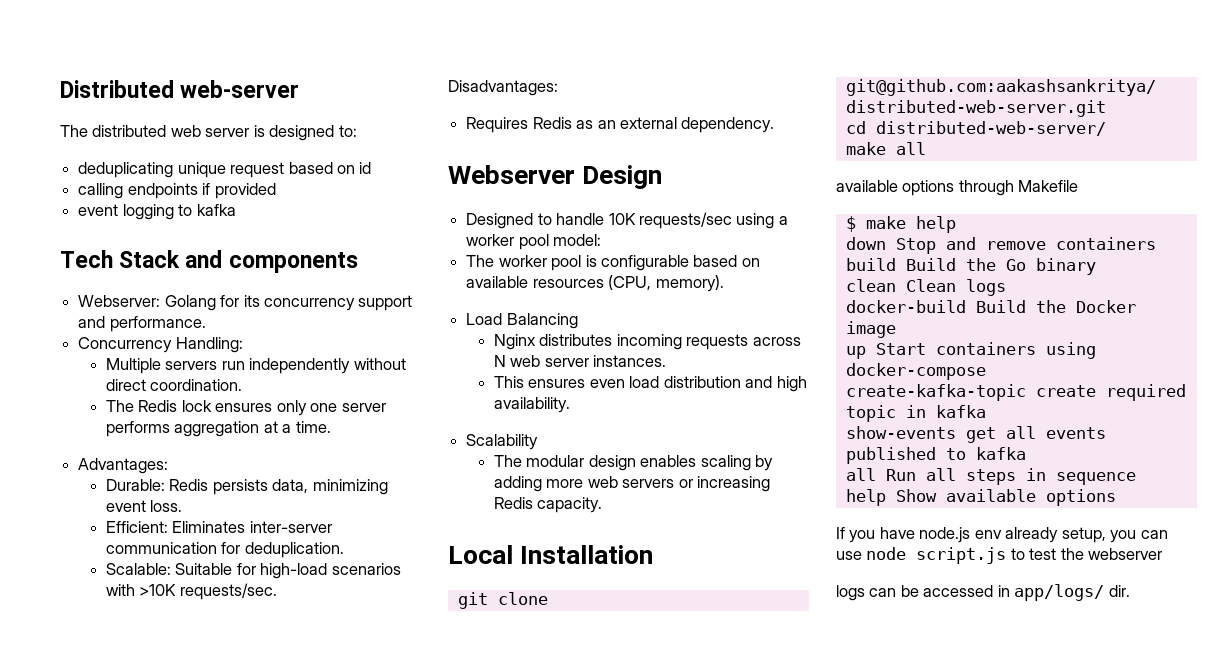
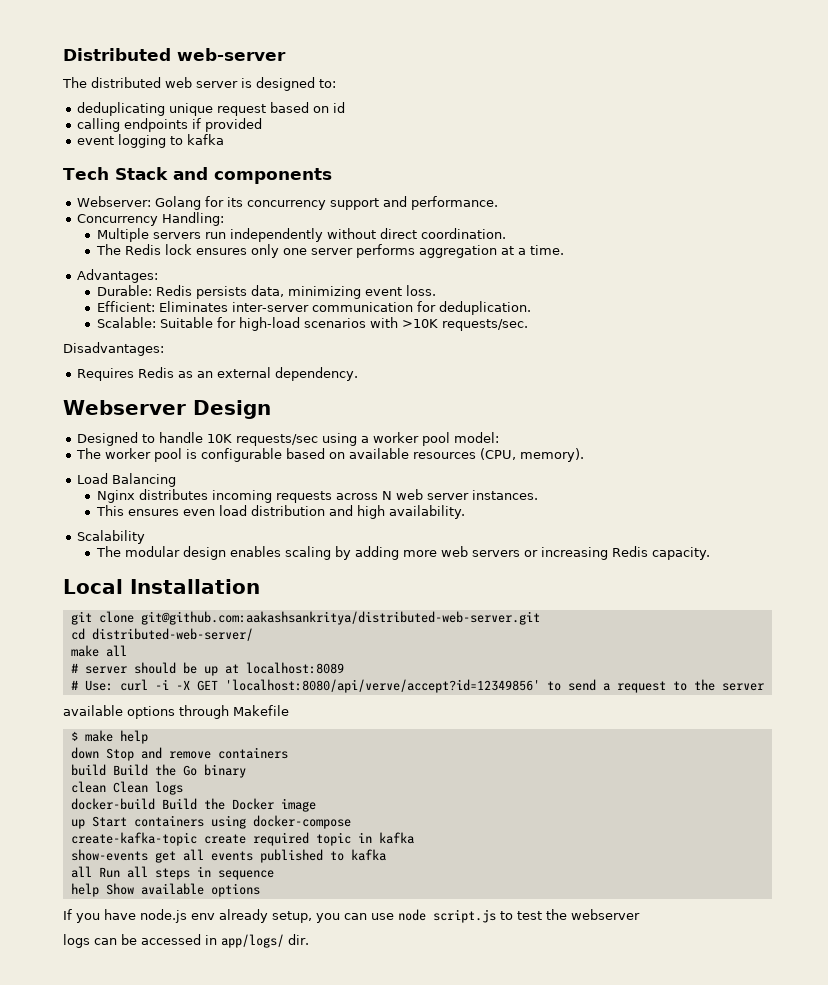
(926, 148) none -> [70,662,344,676] [70,679,764,693] // # server should be up at localhost:8089 // # Use: curl -i -X GET 'localhost:8080/api/verve/accept?id=12349856' to send a request to the server

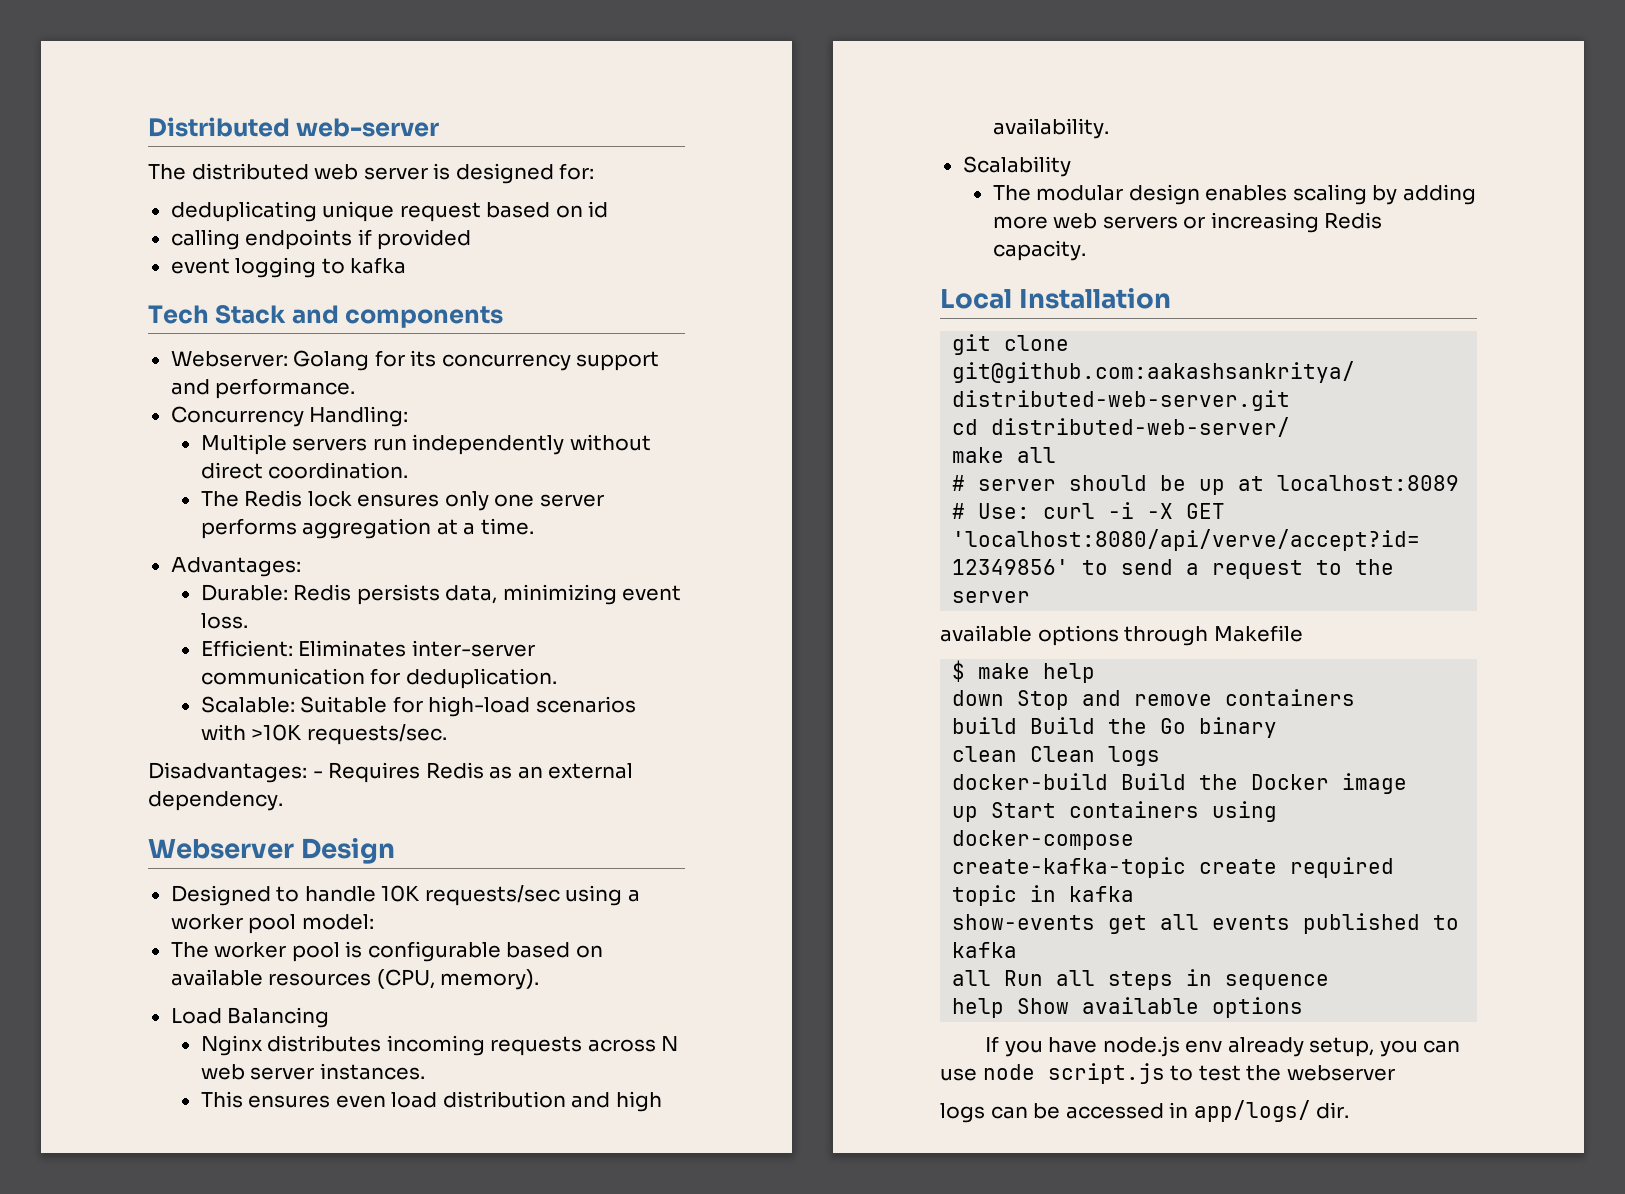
[319,79,336,88] to: -> [559,163,595,180] for:
(164, 349) // -> [312,771,323,778] -

